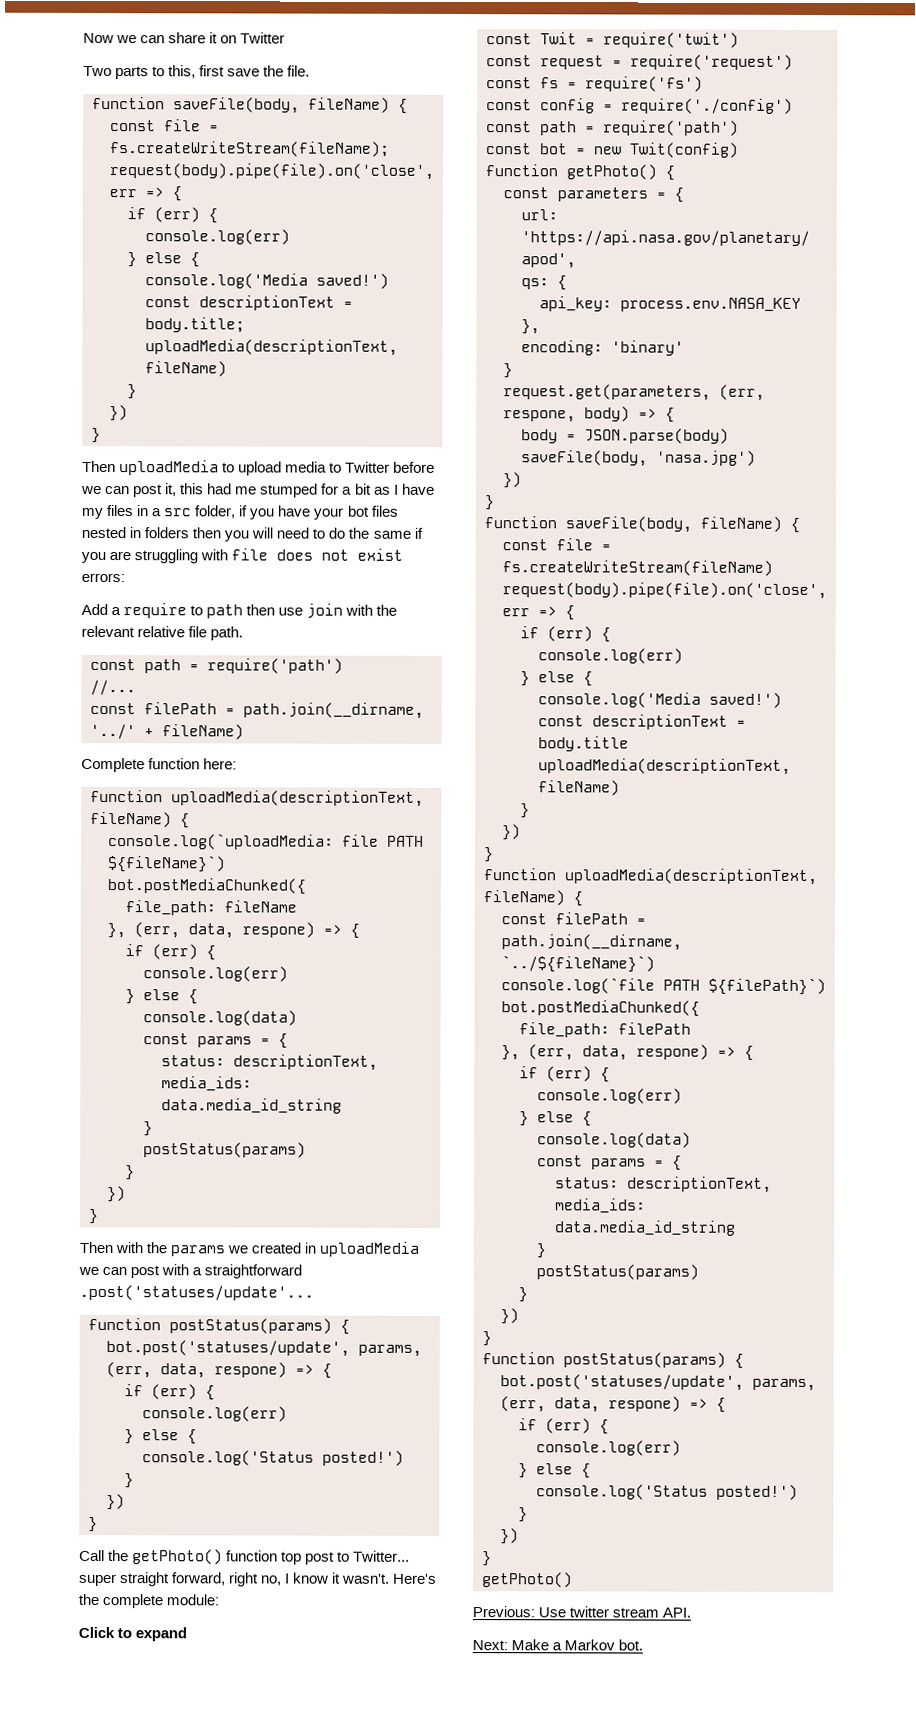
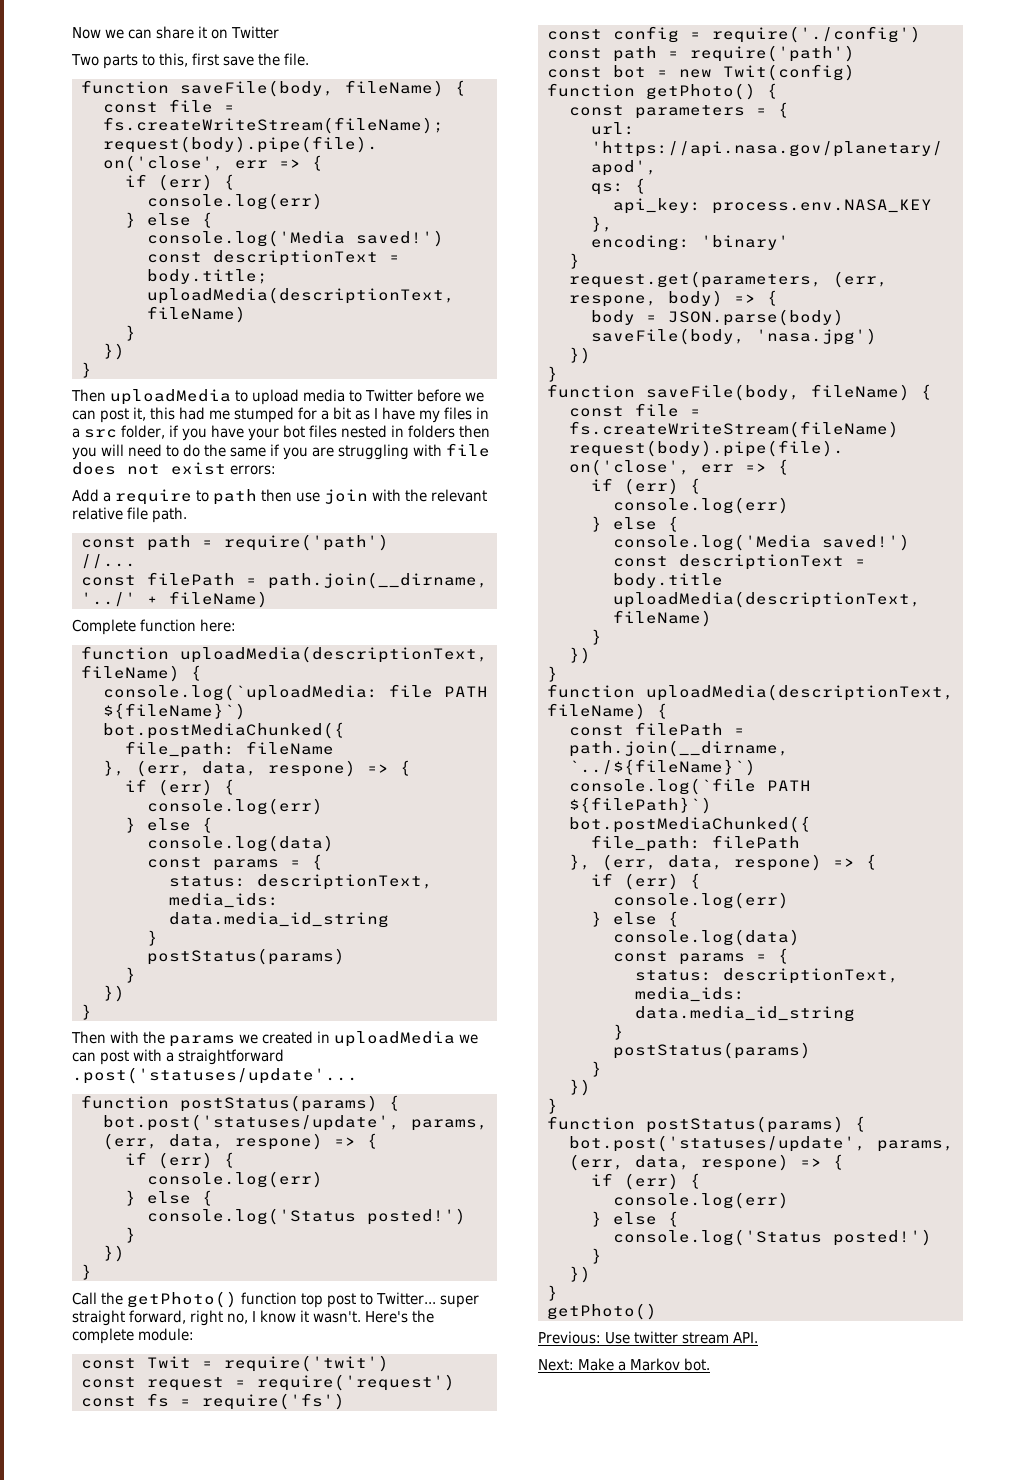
[78,1626,188,1642] // Click to expand -> (194, 1334) none

